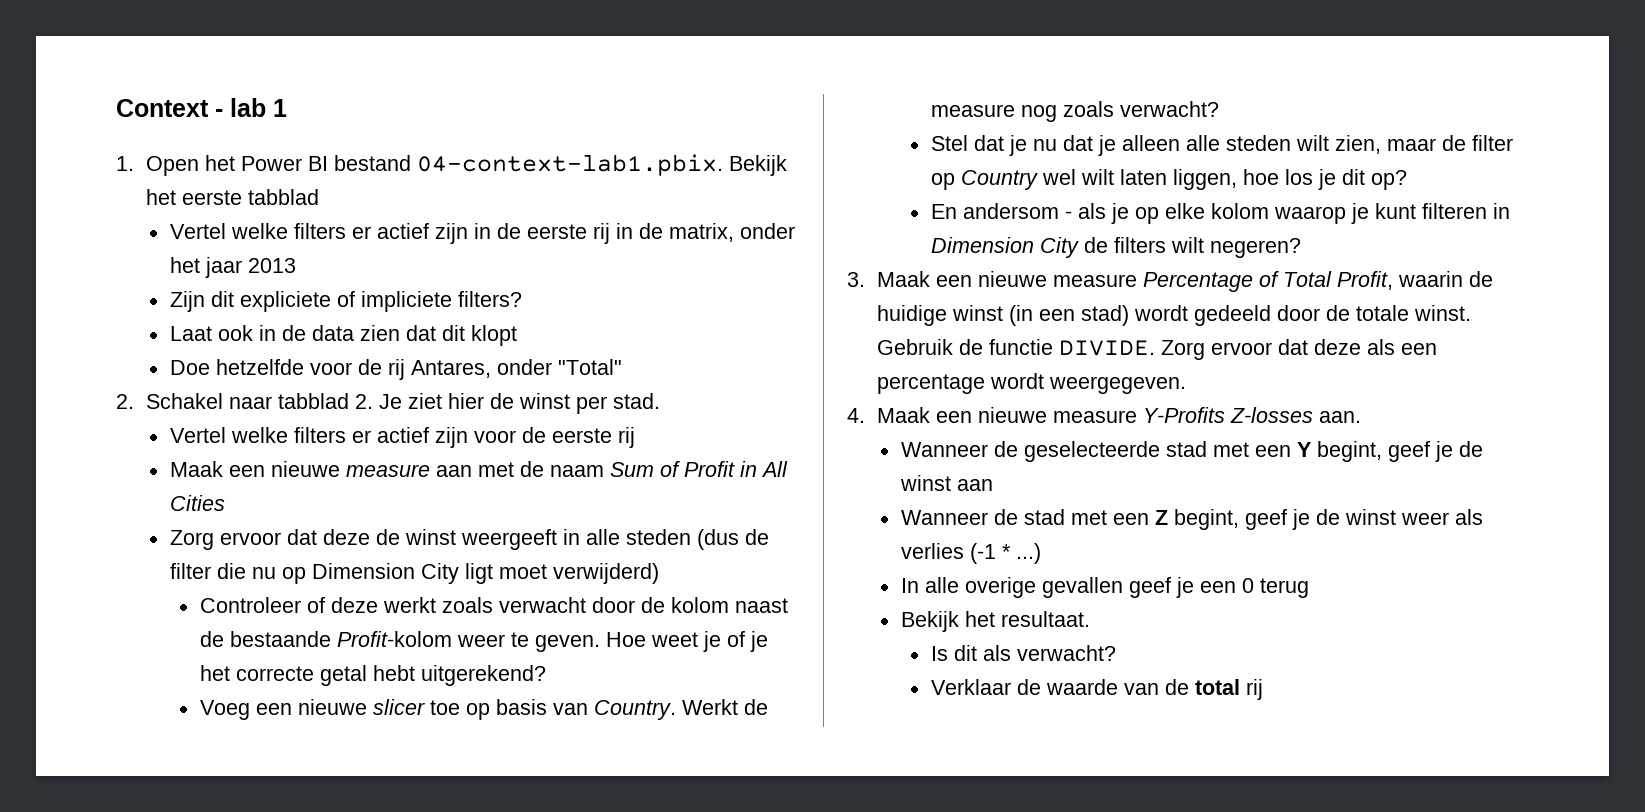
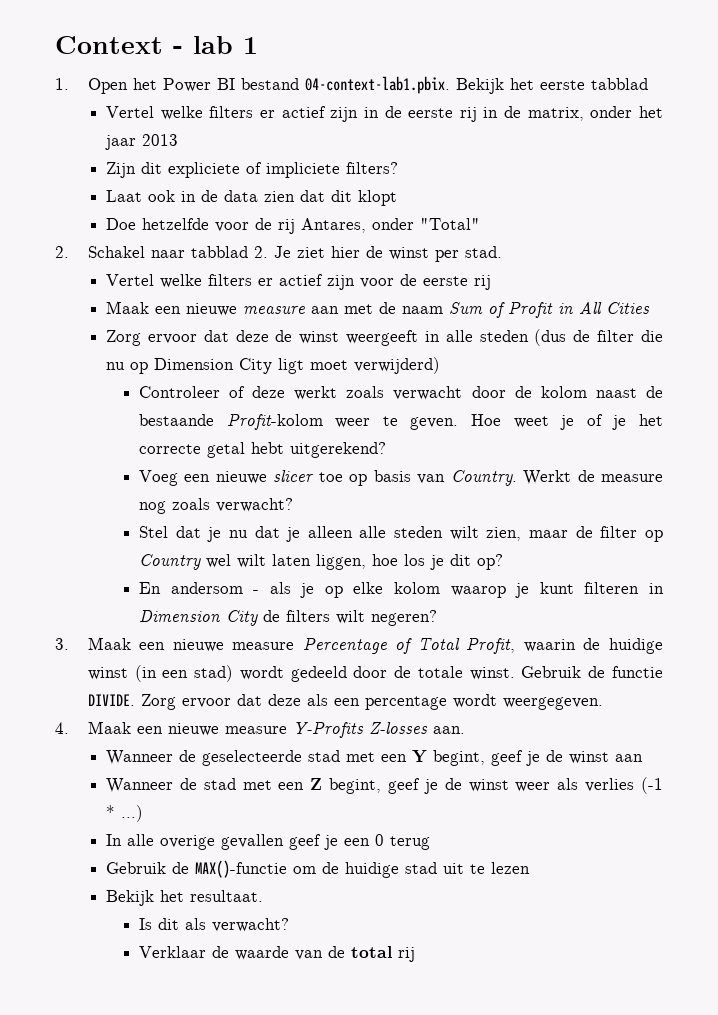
(1309, 588) none -> [106,860,531,878] // Gebruik de MAX()-functie om de huidige stad uit te lezen

